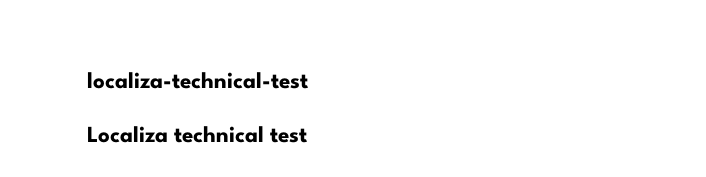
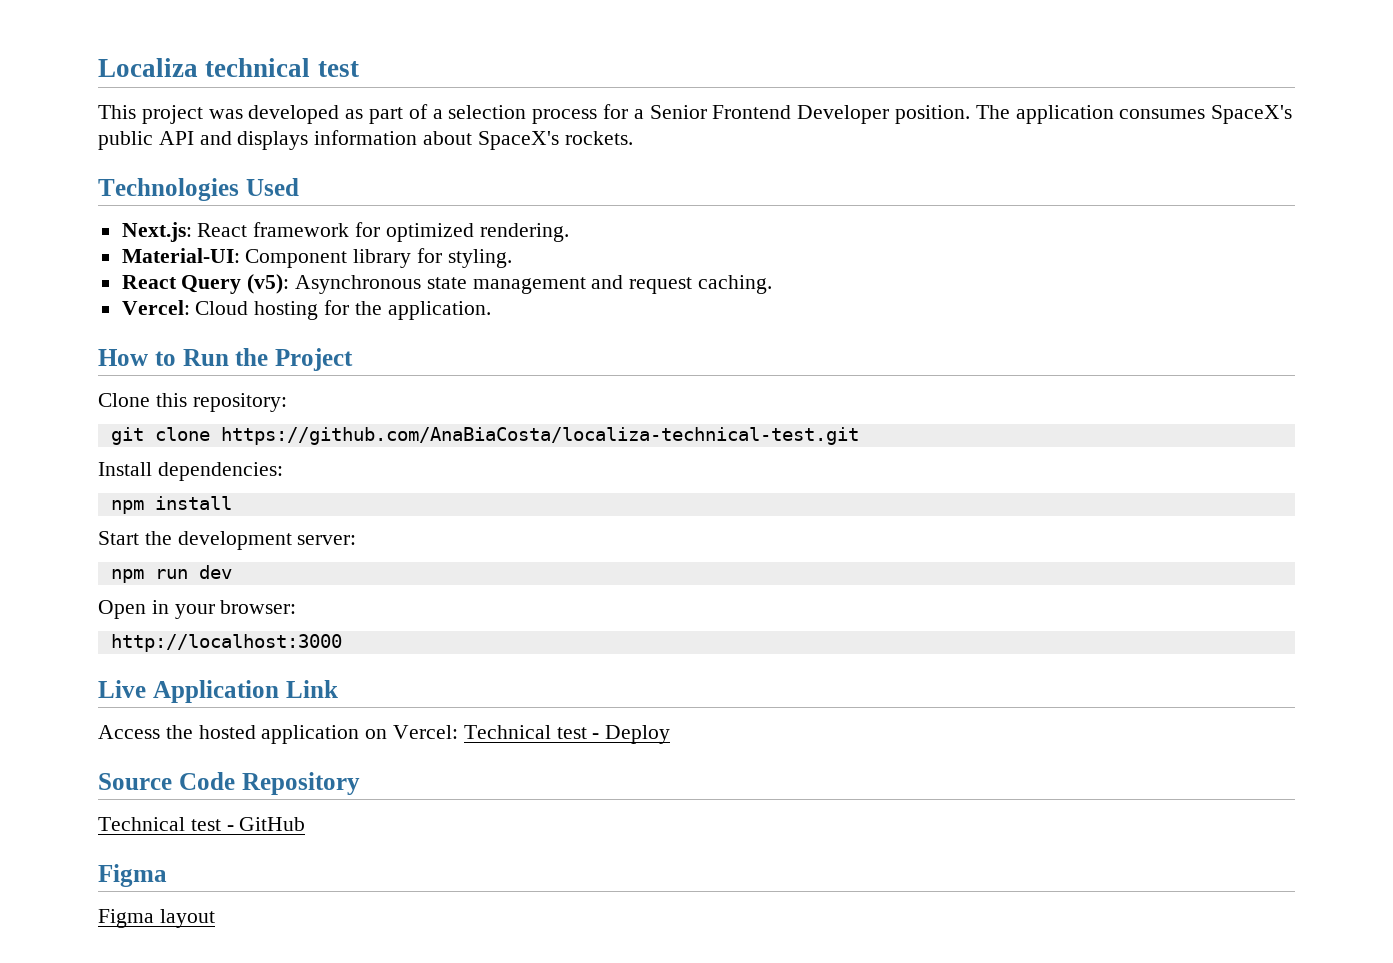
[87,72,308,89] localiza-technical-test // -> (98, 67) none
(308, 135) none -> [98,104,1293,124] [98,130,633,150] [98,178,299,201] [121,222,569,242] [121,248,512,268] [121,274,773,294] [121,300,491,320] [98,348,353,371] [98,393,287,412] [110,427,859,445] [98,462,283,481] [110,496,232,514] [98,531,357,550] [110,565,232,583] [98,600,297,619] [110,634,342,652] [98,680,338,703] [98,725,671,744] [98,772,360,795] [98,817,306,831] [98,864,167,887] [98,909,215,928] // This project was developed as part of a selection process for a Senior Frontend Developer position. The application consumes SpaceX's public API and displays information about SpaceX's rockets. // Technologies Used // Next.js: React framework for optimized rendering. // Material-UI: Component library for styling. // React Query (v5): Asynchronous state management and request caching. // Vercel: Cloud hosting for the application. // How to Run the Project // Clone this repository: // git clone https://github.com/AnaBiaCosta/localiza-technical-test.git // Install dependencies: // npm install // Start the development server: // npm run dev // Open in your browser: // http://localhost:3000 // Live Application Link // Access the hosted application on Vercel: Technical test - Deploy // Source Code Repository // Technical test - GitHub // Figma // Figma layout

